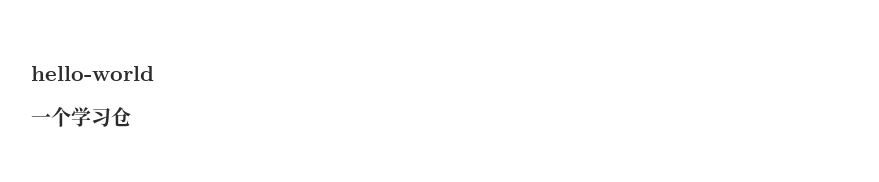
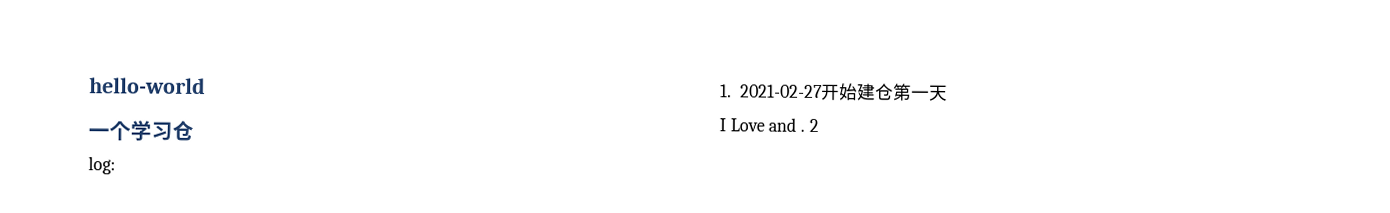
(131, 117) none -> [88,156,116,175] [720,83,948,102] [719,117,819,132] // log: // 1. 2021-02-27开始建仓第一天 // I Love and . 2

